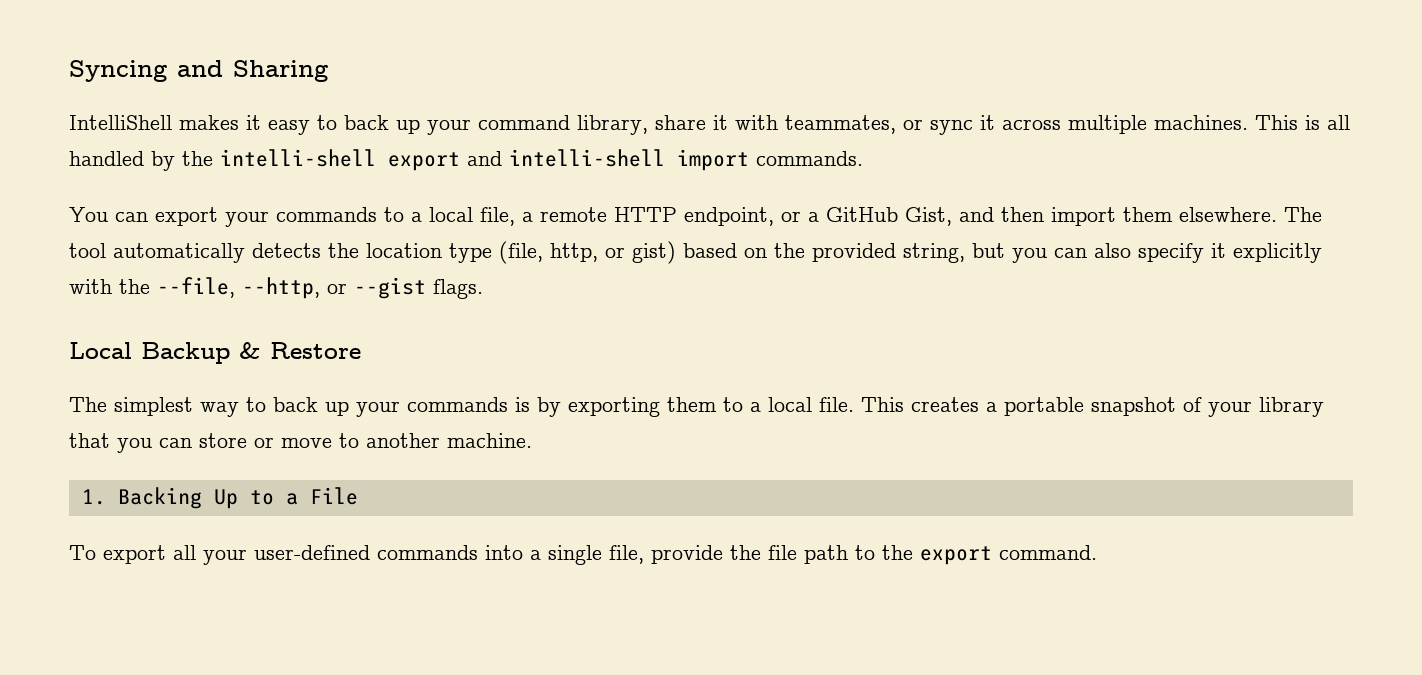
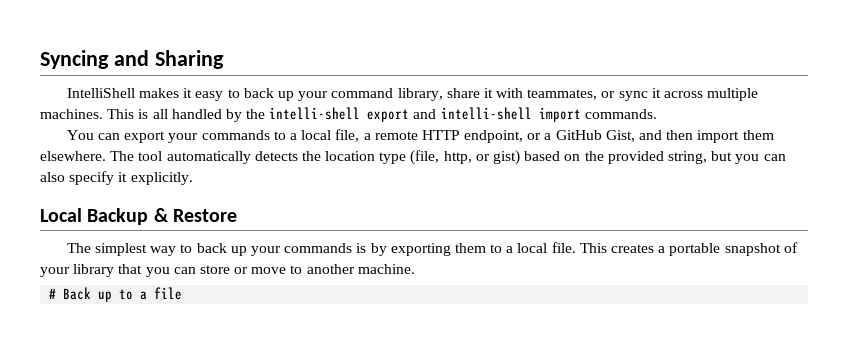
[1233,243,1322,263] [69,277,483,299] explicitly with the --file, --http, or --gist flags. -> [130,172,193,185] explicitly.
[81,487,358,509] [69,545,1097,565] 1. Backing Up to a File // To export all your user-defined commands into a single file, provide the file path to the export command. -> [49,287,183,302] # Back up to a file

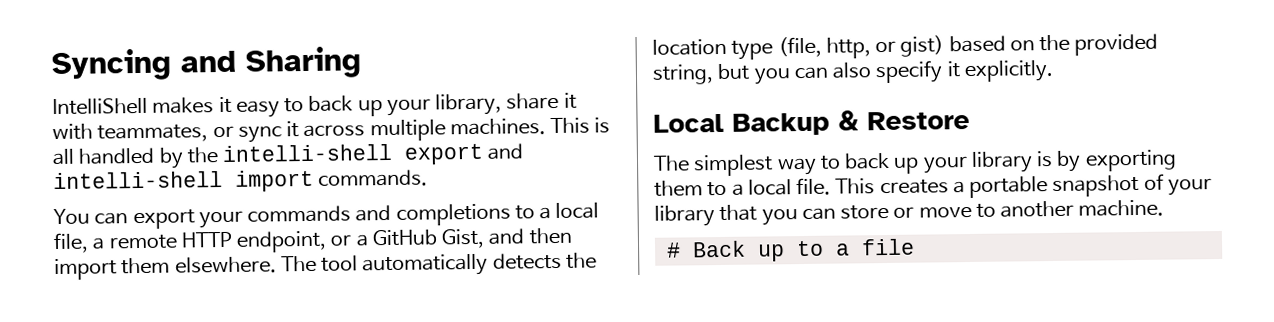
[331,88,394,98] command -> (431, 107) none
(270, 135) none -> [355,203,511,226] and completions
[284,243,353,253] commands -> [970,151,1033,173] library

